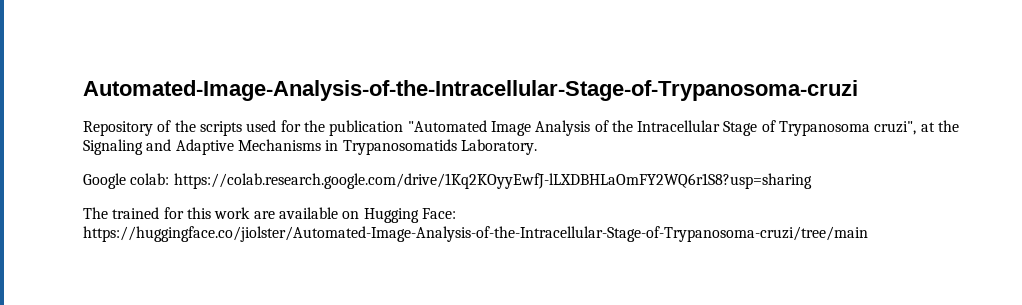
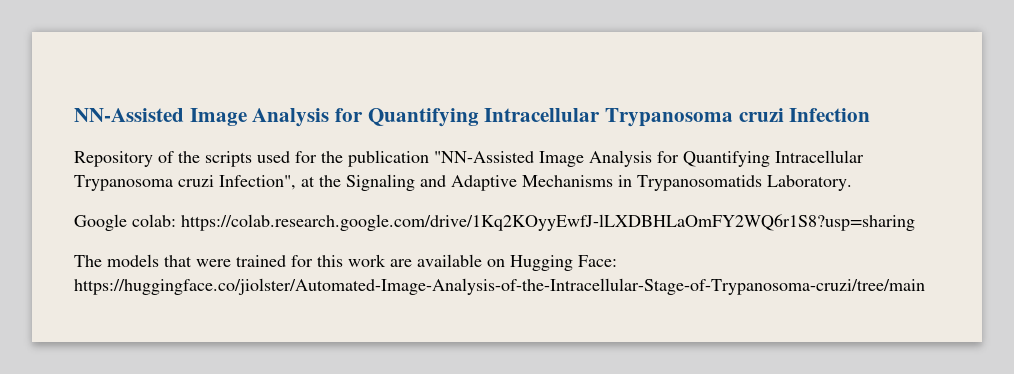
[83,80,858,101] Automated-Image-Analysis-of-the-Intracellular-Stage-of-Trypanosoma-cruzi -> [74,108,871,127] NN-Assisted Image Analysis for Quantifying Intracellular Trypanosoma cruzi Infection
[407,120,917,136] "Automated Image Analysis of the Intracellular Stage of Trypanosoma cruzi", -> [434,150,864,167] [74,175,296,191] "NN-Assisted Image Analysis for Quantifying Intracellular Trypanosoma cruzi Infection",
(108, 213) none -> [107,254,231,267] models that were

